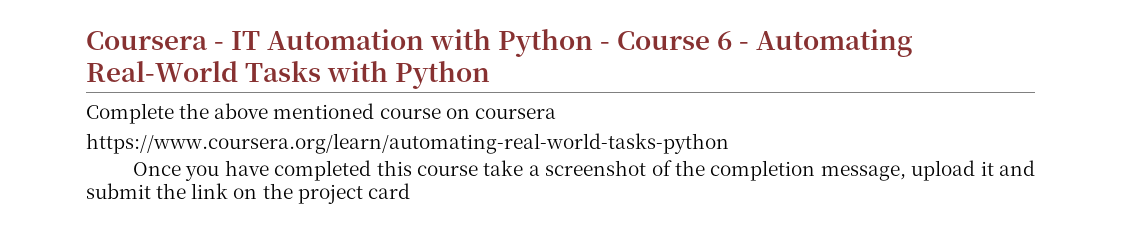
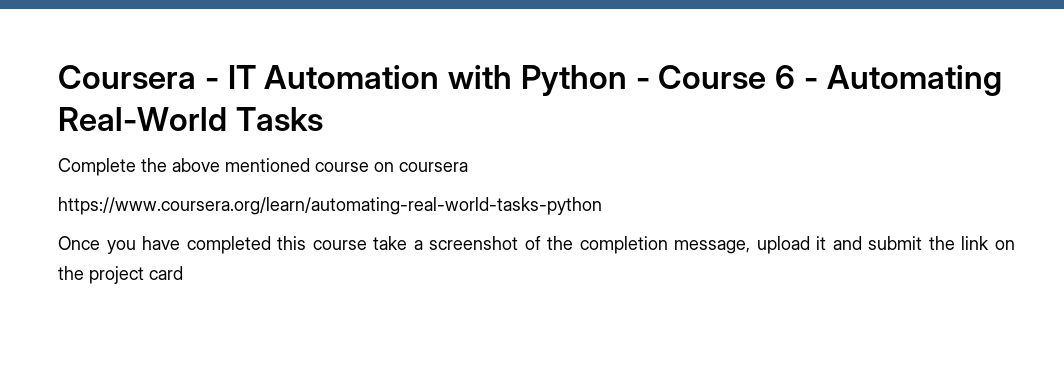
[327,61,491,89] with Python -> (323, 119) none

